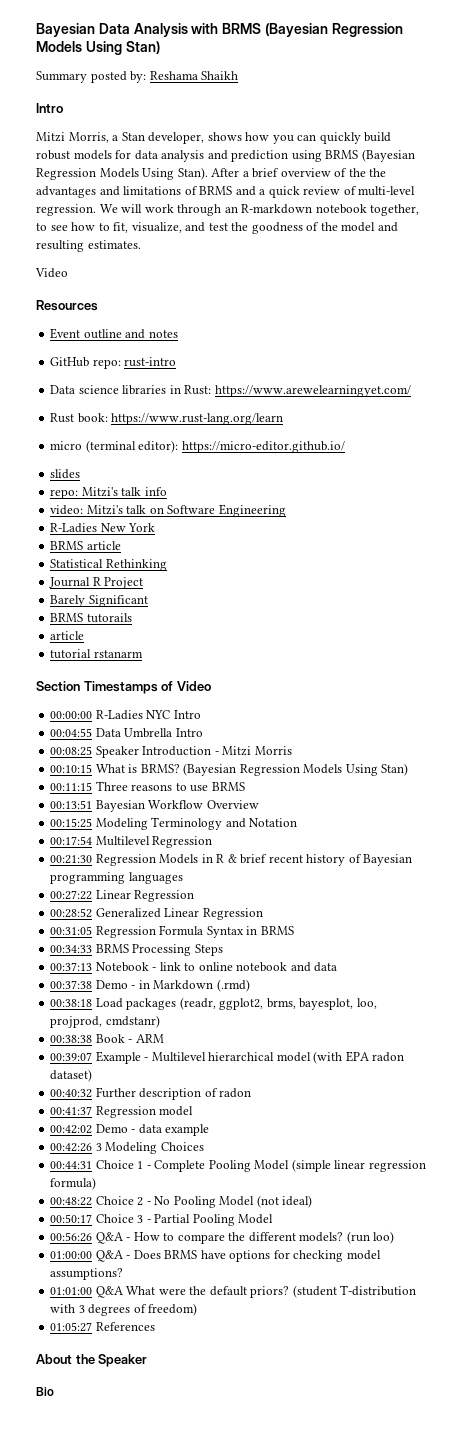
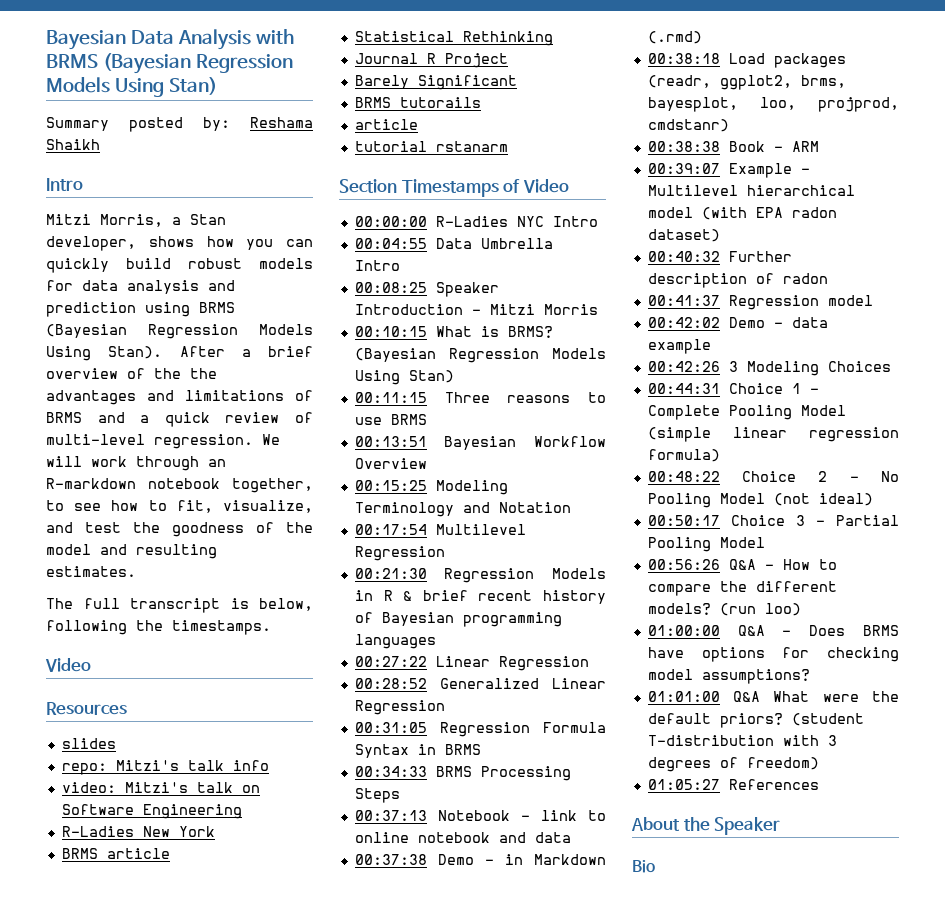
[35,268,68,278] [36,300,98,311] [50,328,178,339] [50,357,177,369] [50,385,411,397] [50,413,284,425] [50,440,345,453] Video // Resources // Event outline and notes // GitHub repo: rust-intro // Data science libraries in Rust: https://www.arewelearningyet.com/ // Rust book: https://www.rust-lang.org/learn // micro (terminal editor): https://micro-editor.github.io/ -> [46,598,313,613] [46,620,271,635] [45,658,91,672] [46,702,127,715] The full transcript is below, following the timestamps. // Video // Resources

